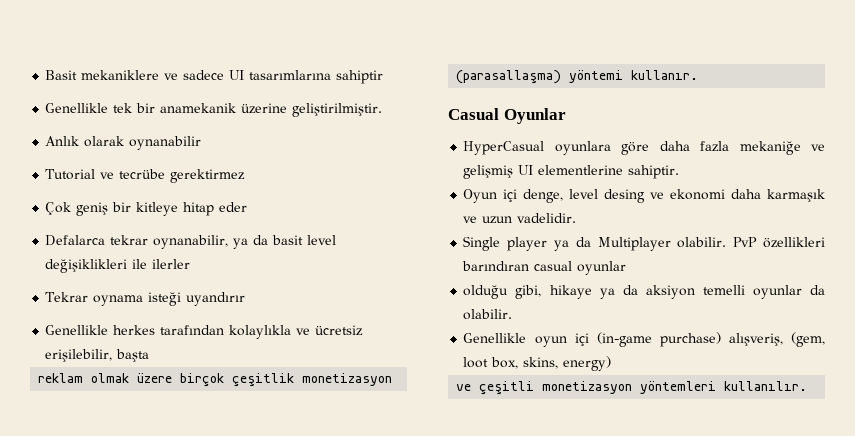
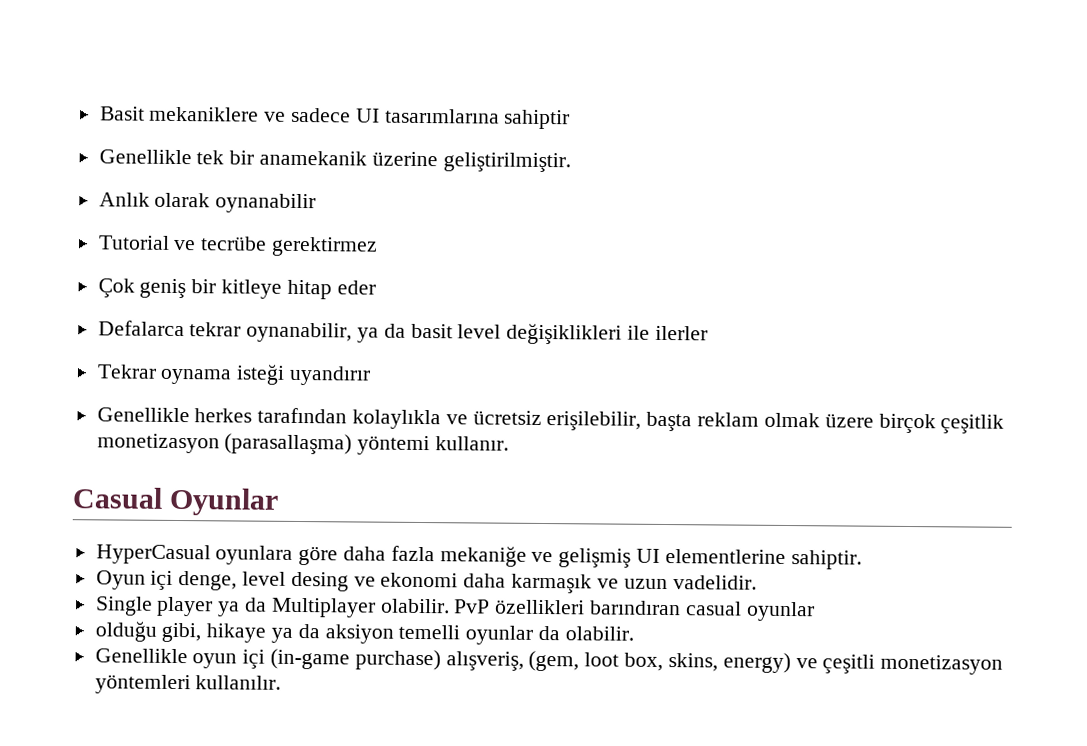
(150, 355) // -> (693, 421) none
(612, 363) // -> (791, 663) none

